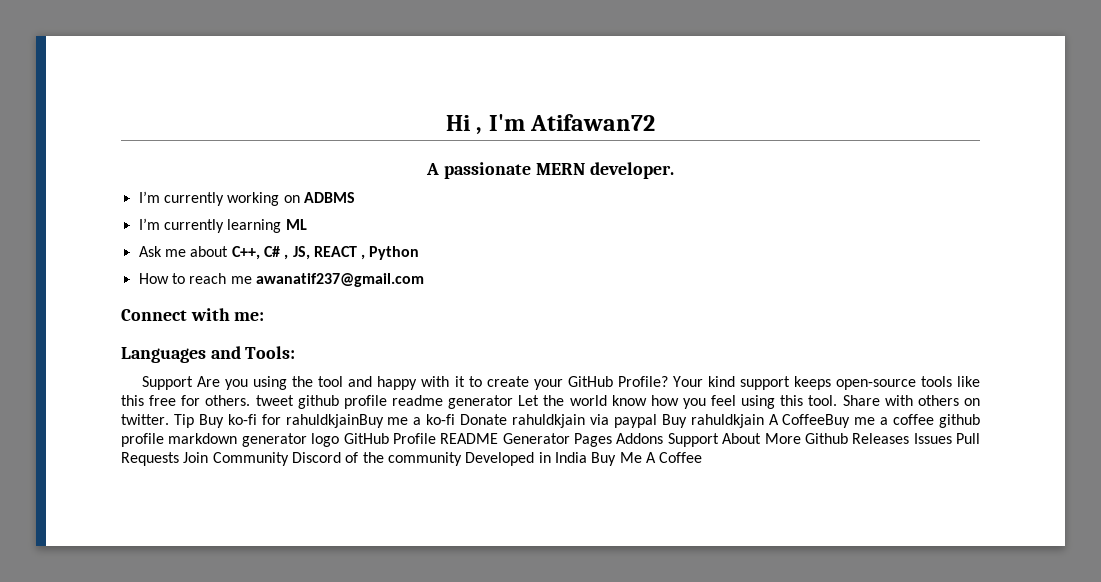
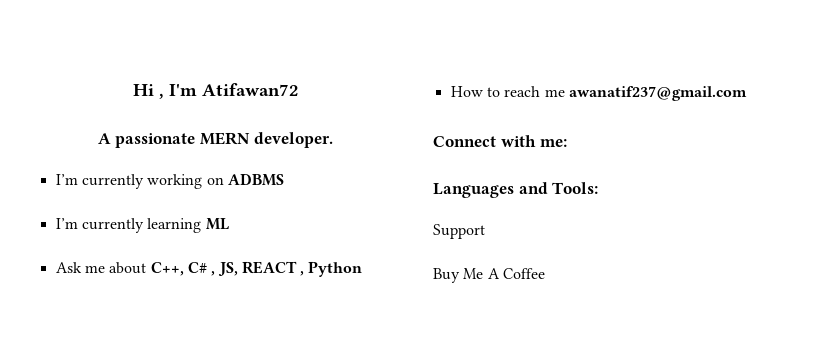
[197,376,980,390] [121,395,980,409] [121,414,980,428] [121,433,980,447] [121,452,587,466] Are you using the tool and happy with it to create your GitHub Profile? Your kind support keeps open-source tools like this free for others. tweet github profile readme generator Let the world know how you feel using this tool. Share with others on twitter. Tip Buy ko-fi for rahuldkjainBuy me a ko-fi Donate rahuldkjain via paypal Buy rahuldkjain A CoffeeBuy me a coffee github profile markdown generator logo GitHub Profile README Generator Pages Addons Support About More Github Releases Issues Pull Requests Join Community Discord of the community Developed in India -> (485, 231) //

